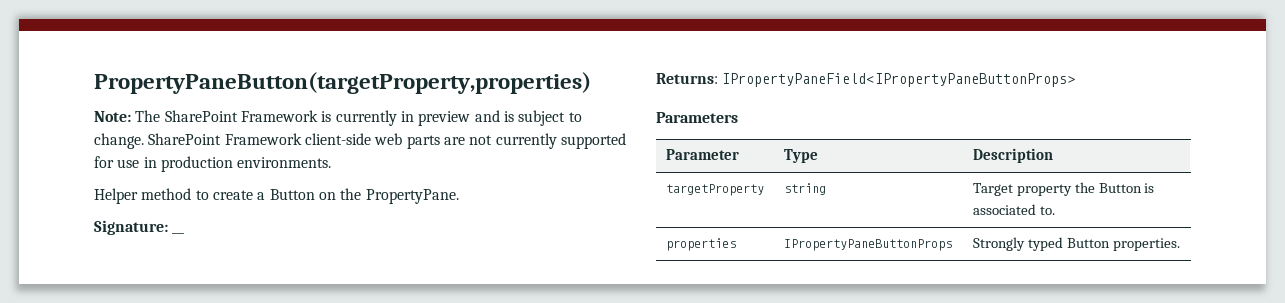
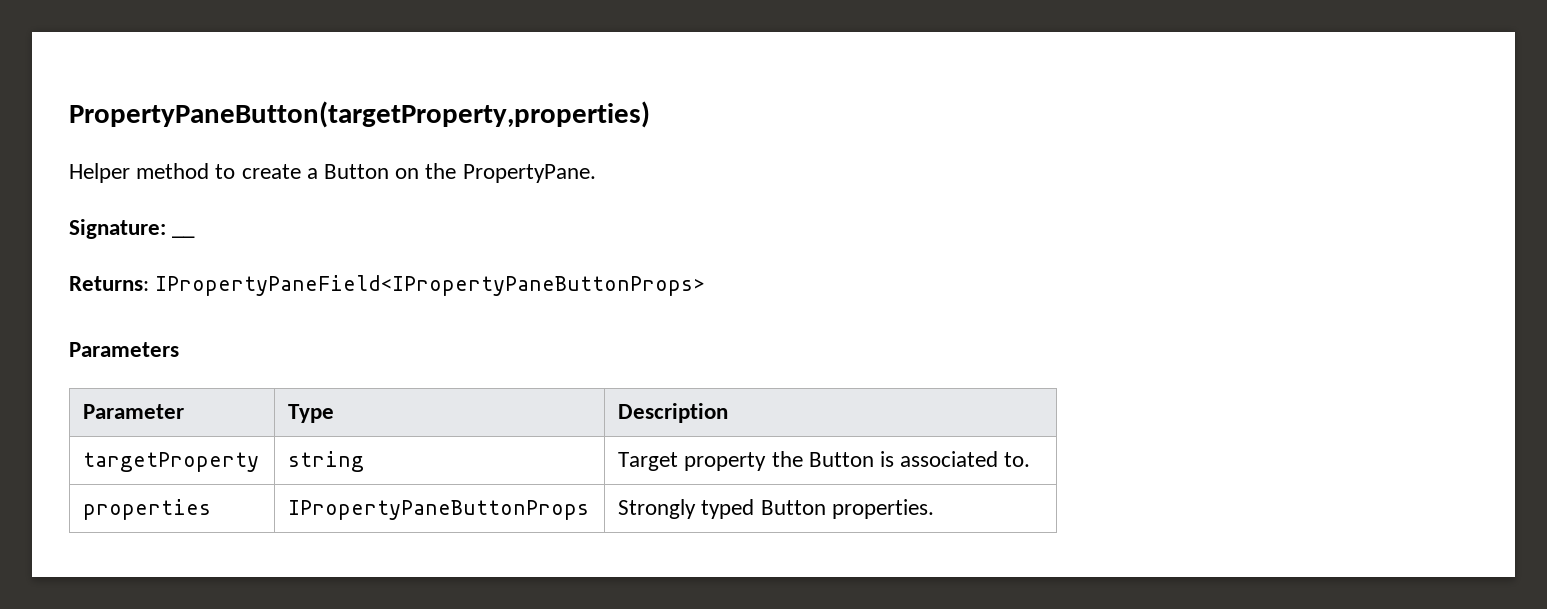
[94,110,582,126] [94,133,626,149] [94,156,332,172] // Note: The SharePoint Framework is currently in preview and is subject to change. SharePoint Framework client-side web parts are not currently supported for use in production environments. -> (650, 114) none

